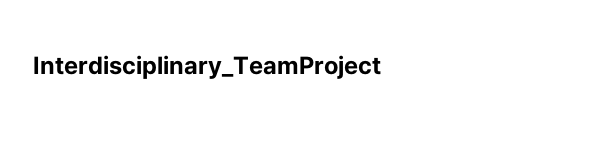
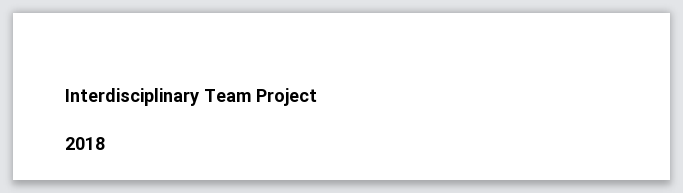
[33,55,381,79] Interdisciplinary_TeamProject -> [65,88,317,106] [65,137,105,150] Interdisciplinary Team Project // 2018

